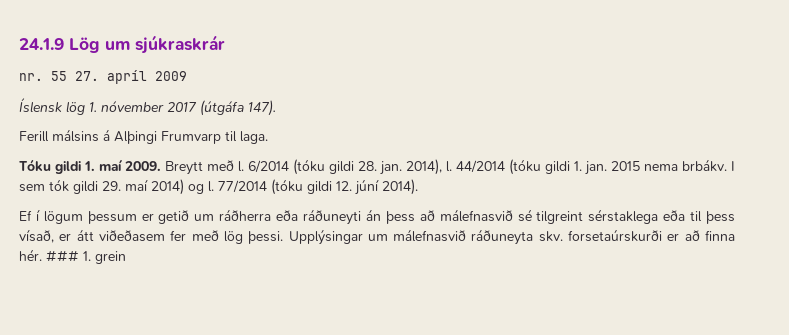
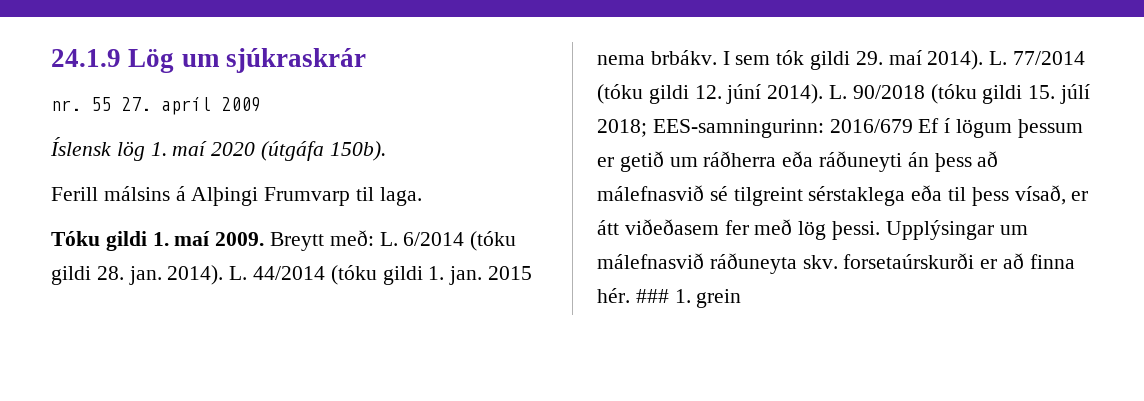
[101,100,276,116] nóvember 2017 (útgáfa 147). -> [172,141,386,161] maí 2020 (útgáfa 150b).
[207,160,244,172] með l. -> [329,230,398,246] með: L.
[406,159,452,175] 2014), l. -> [167,265,248,285] 2014). L.
[151,179,214,195] 2014) og l. -> [927,50,1008,70] 2014). L.
(418, 187) // -> [829,84,1091,104] [597,119,913,138] L. 90/2018 (tóku gildi 15. júlí 2018; EES-samningurinn: 2016/679

